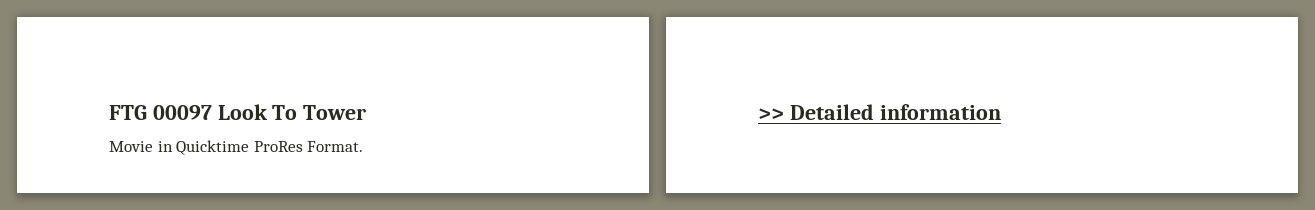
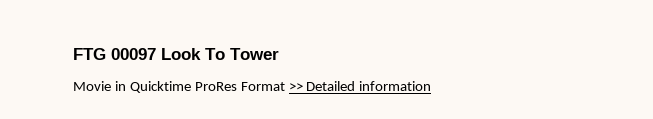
[307,141,364,152] Format. // -> [240,82,285,91] Format

